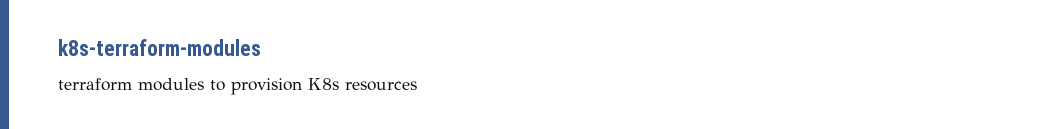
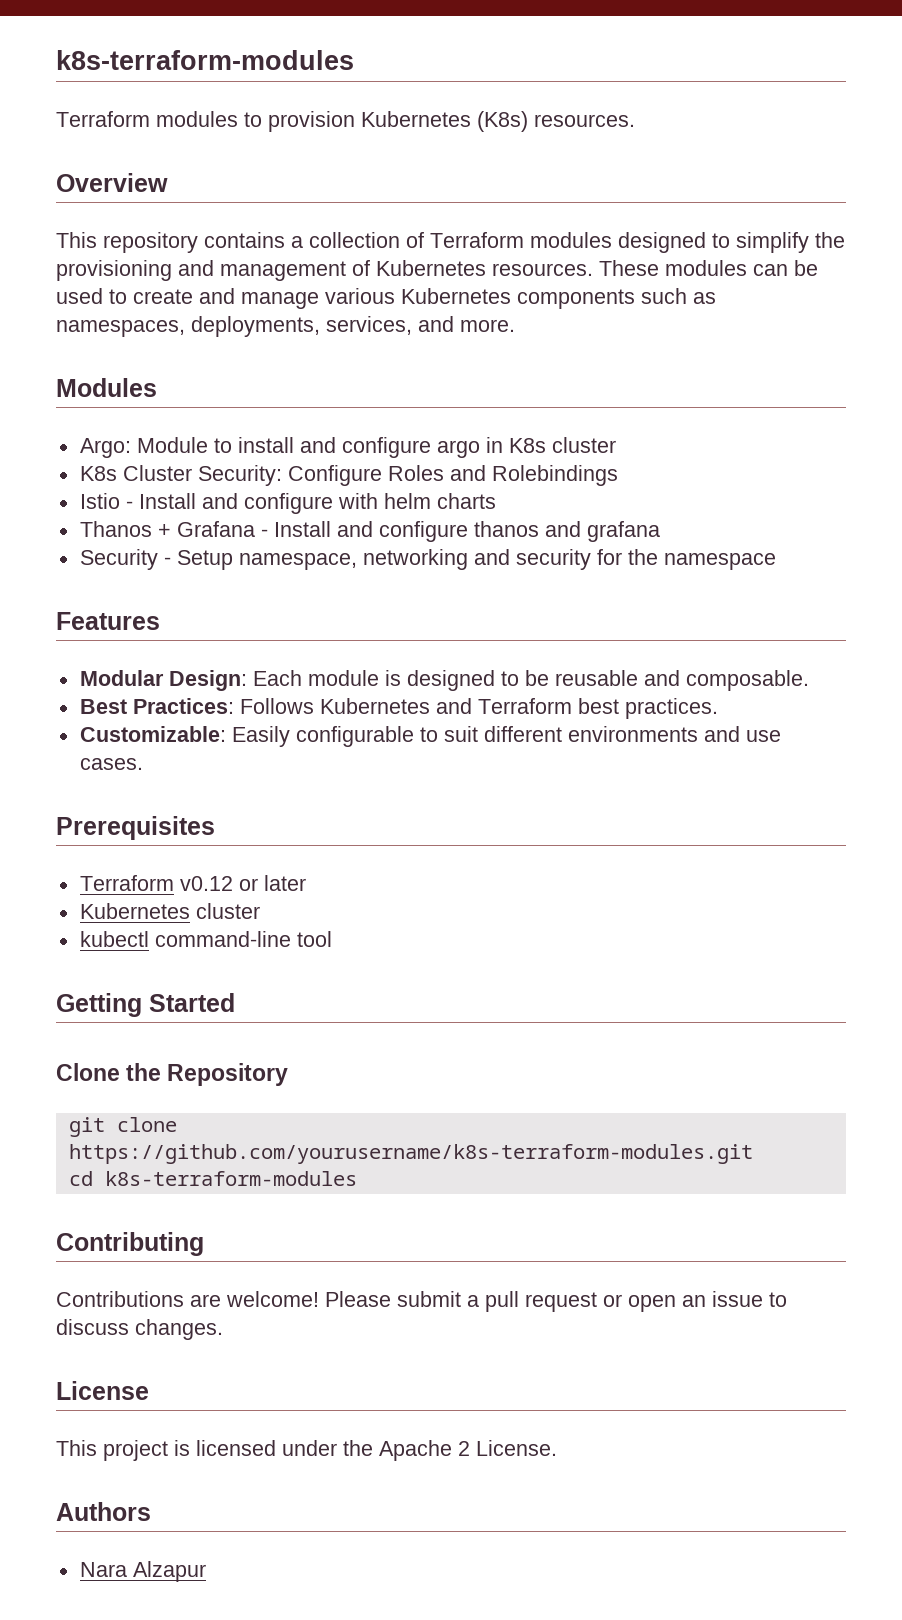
[58,39,261,56] [58,78,132,91] k8s-terraform-modules // terraform -> [56,50,354,70] [56,111,150,127] k8s-terraform-modules // Terraform
[308,78,417,91] K8s resources -> [361,111,635,132] [56,173,168,192] [56,232,845,253] [56,260,818,281] [56,288,716,309] [56,316,515,337] [56,378,157,397] [79,437,616,458] [79,465,618,486] [79,493,496,514] [79,521,660,542] [79,549,776,570] [56,612,160,630] [79,670,809,691] [79,698,718,719] [79,726,781,747] [79,758,143,770] [56,816,215,840] [79,875,306,891] [79,903,260,919] [79,931,332,947] [56,993,235,1017] [56,1063,289,1086] [68,1117,177,1137] [68,1144,753,1164] [68,1171,357,1186] [56,1232,204,1256] [56,1291,787,1312] [56,1319,223,1340] [56,1381,149,1400] [56,1440,557,1461] [56,1502,151,1521] [79,1561,206,1582] Kubernetes (K8s) resources. // Overview // This repository contains a collection of Terraform modules designed to simplify the provisioning and management of Kubernetes resources. These modules can be used to create and manage various Kubernetes components such as namespaces, deployments, services, and more. // Modules // Argo: Module to install and configure argo in K8s cluster // K8s Cluster Security: Configure Roles and Rolebindings // Istio - Install and configure with helm charts // Thanos + Grafana - Install and configure thanos and grafana // Security - Setup namespace, networking and security for the namespace // Features // Modular Design: Each module is designed to be reusable and composable. // Best Practices: Follows Kubernetes and Terraform best practices. // Customizable: Easily configurable to suit different environments and use cases. // Prerequisites // Terraform v0.12 or later // Kubernetes cluster // kubectl command-line tool // Getting Started // Clone the Repository // git clone https://github.com/yourusername/k8s-terraform-modules.git // cd k8s-terraform-modules // Contributing // Contributions are welcome! Please submit a pull request or open an issue to discuss changes. // License // This project is licensed under the Apache 2 License. // Authors // Nara Alzapur

